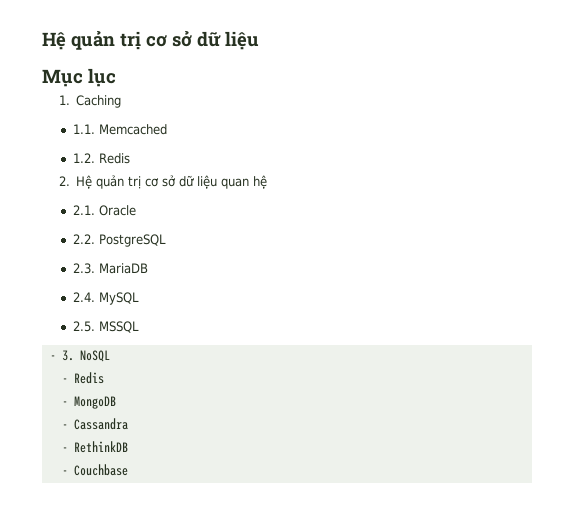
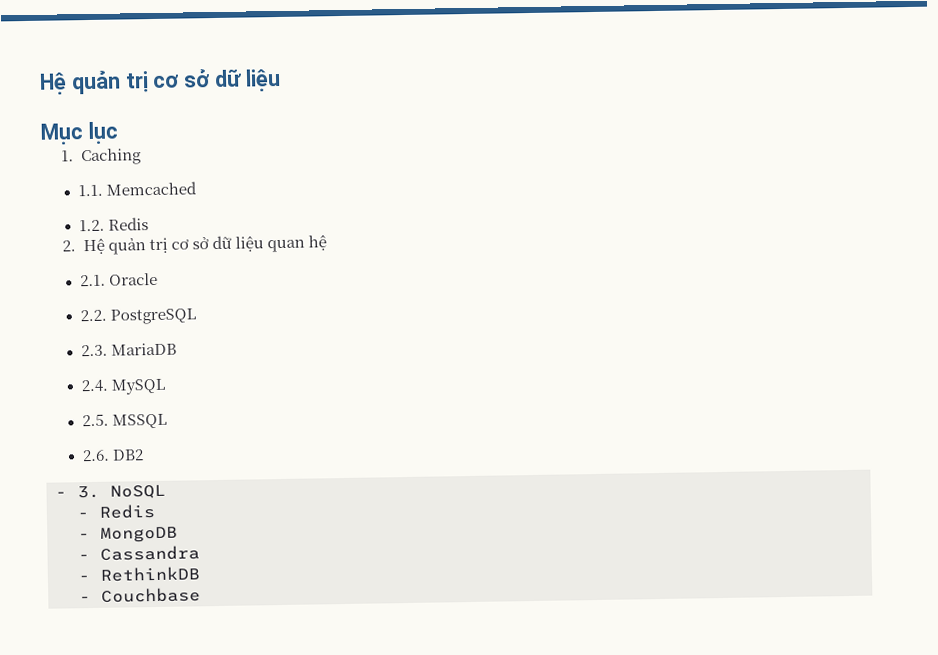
(139, 327) none -> [81,449,144,462] // 2.6. DB2

